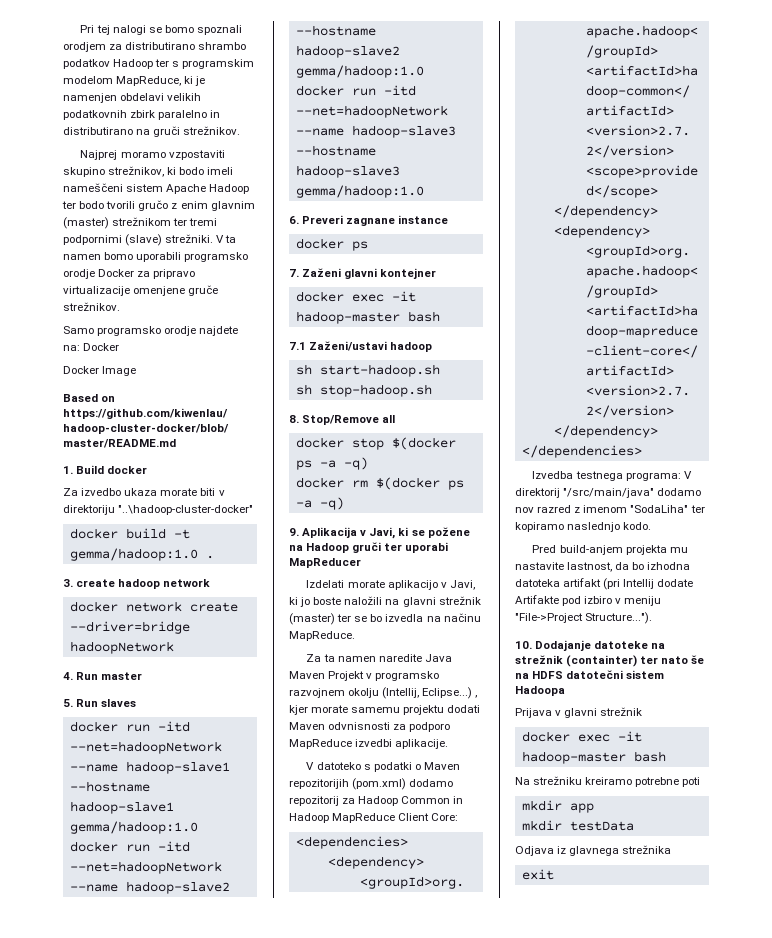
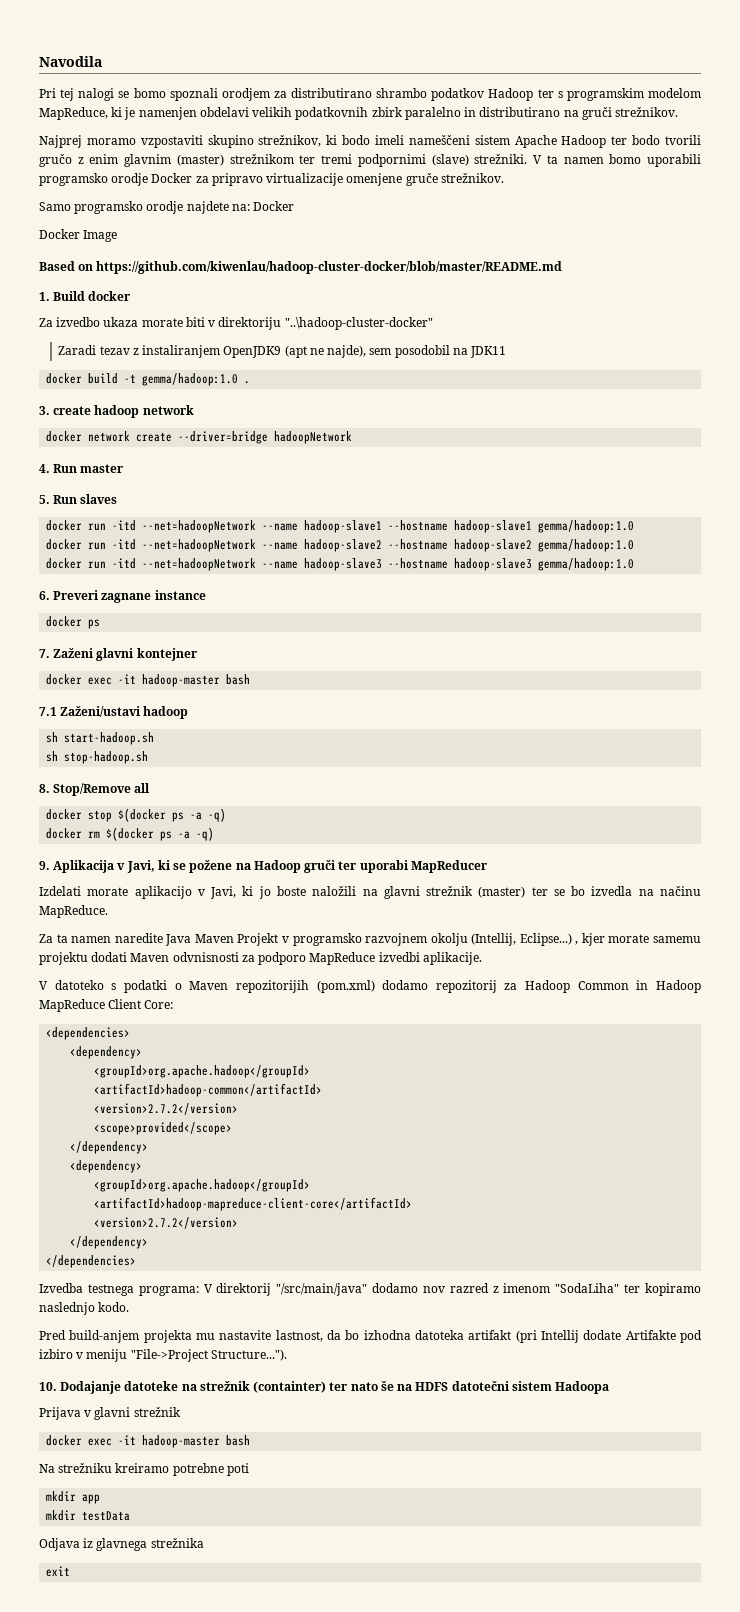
(80, 29) none -> [39,56,102,67] Navodila //
(254, 510) none -> [58,345,506,358] // Zaradi tezav z instaliranjem OpenJDK9 (apt ne najde), sem posodobil na JDK11

